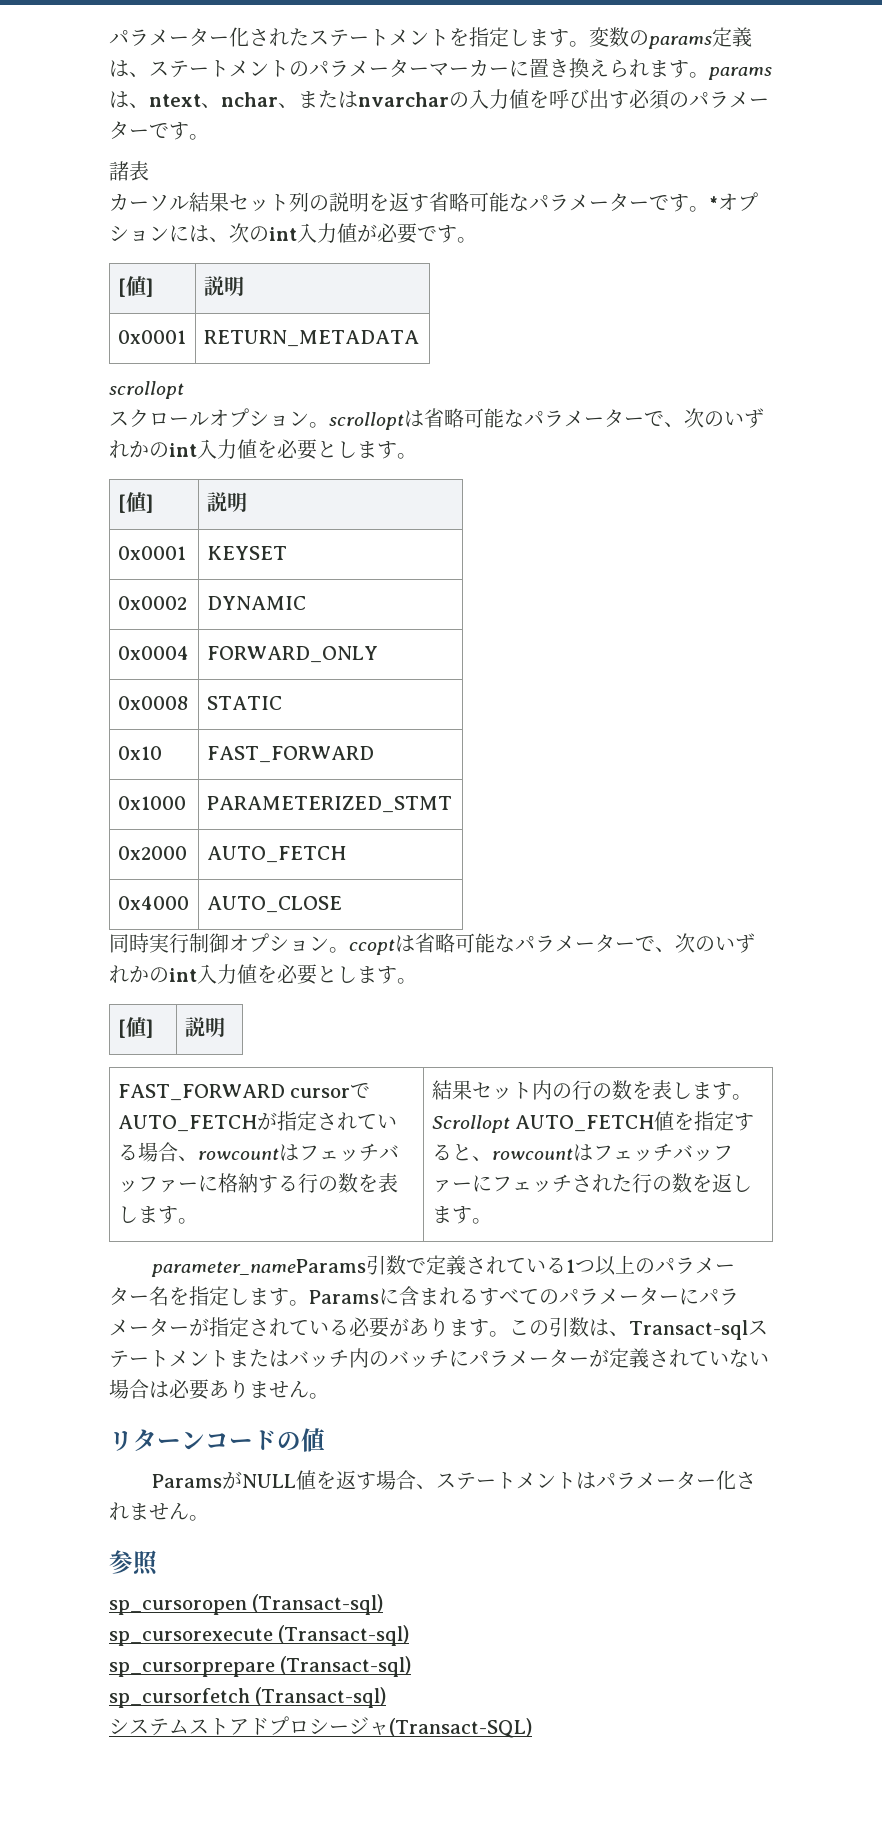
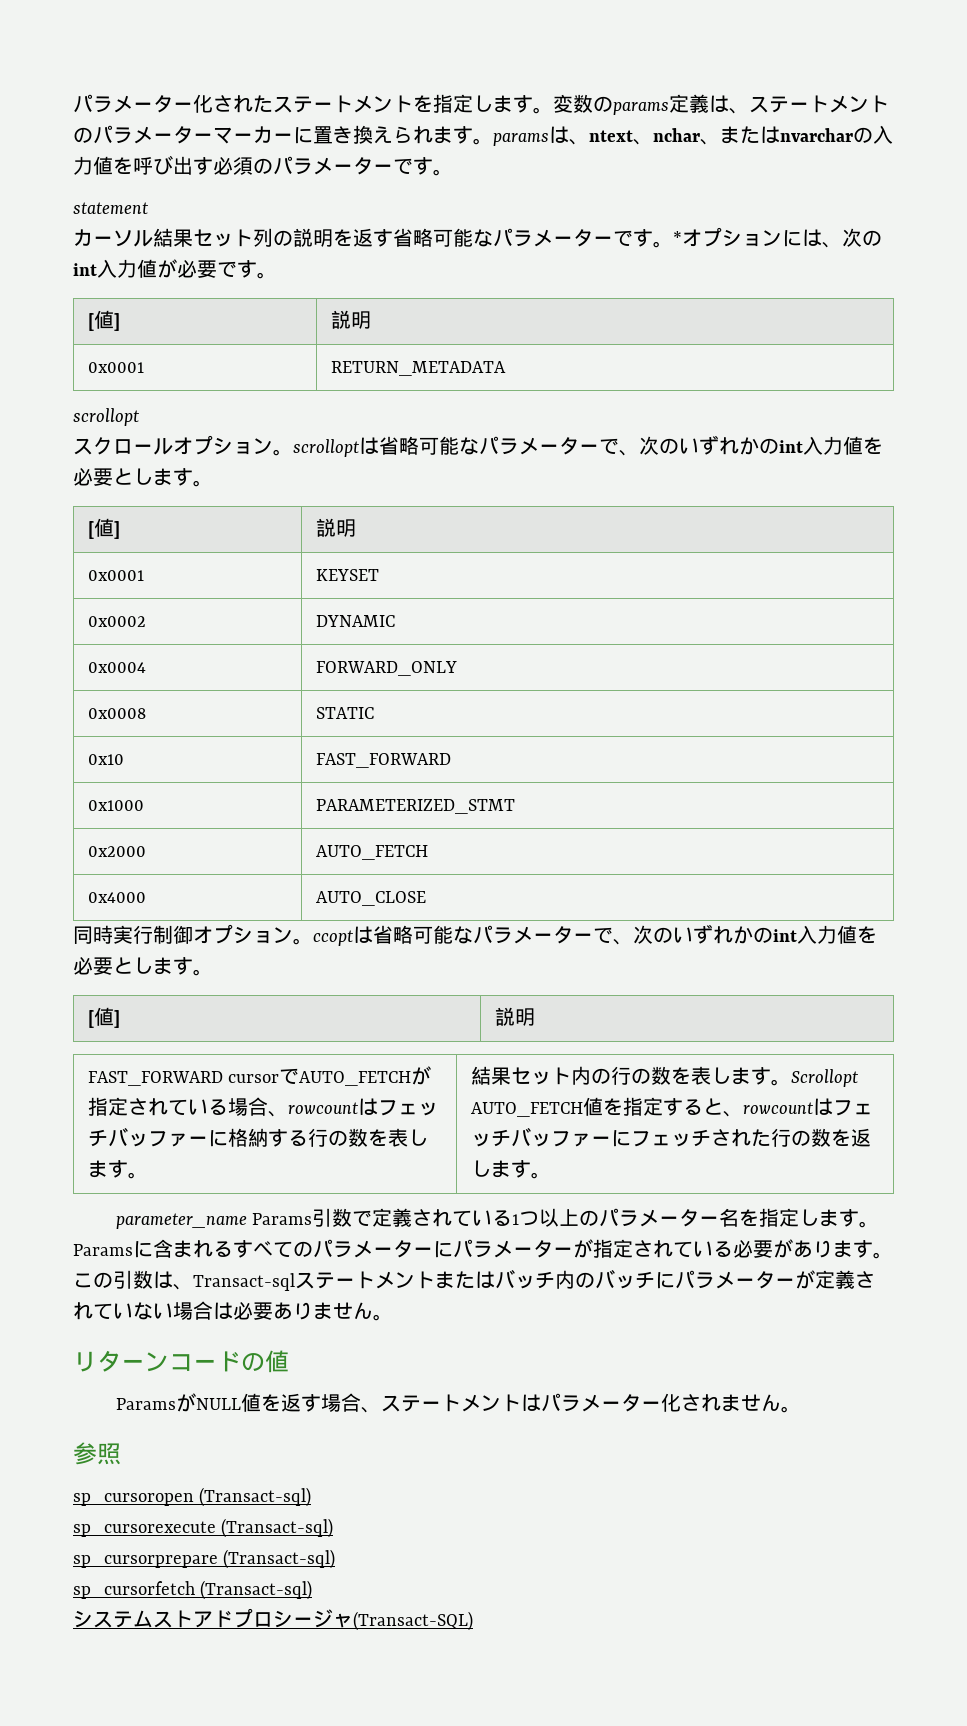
[109,161,149,181] 諸表 -> [73,202,148,214] statement
[151,1259,367,1277] parameter_nameParams -> [116,1213,313,1229] parameter_name Params

